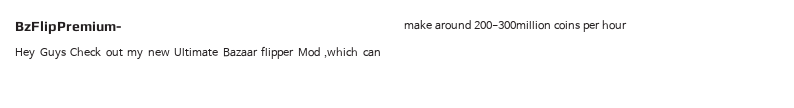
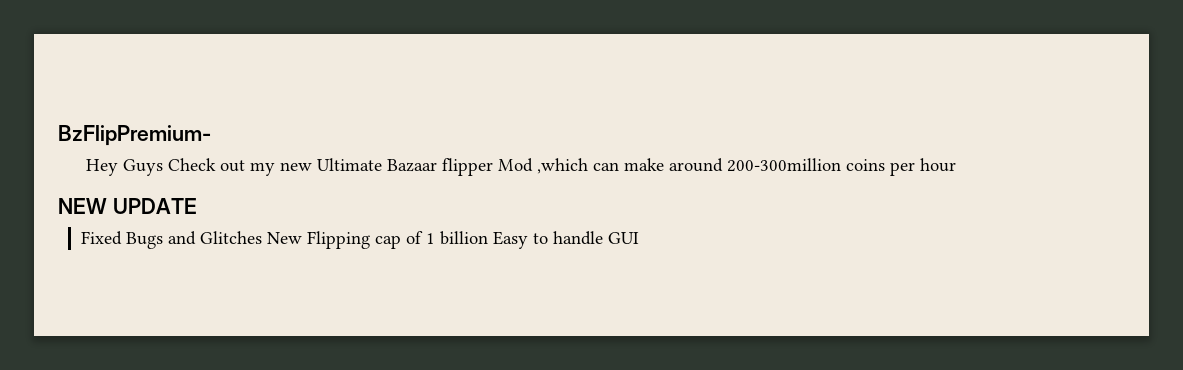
(627, 25) none -> [58,198,197,214] [81,231,640,249] // NEW UPDATE // Fixed Bugs and Glitches New Flipping cap of 1 billion Easy to handle GUI

